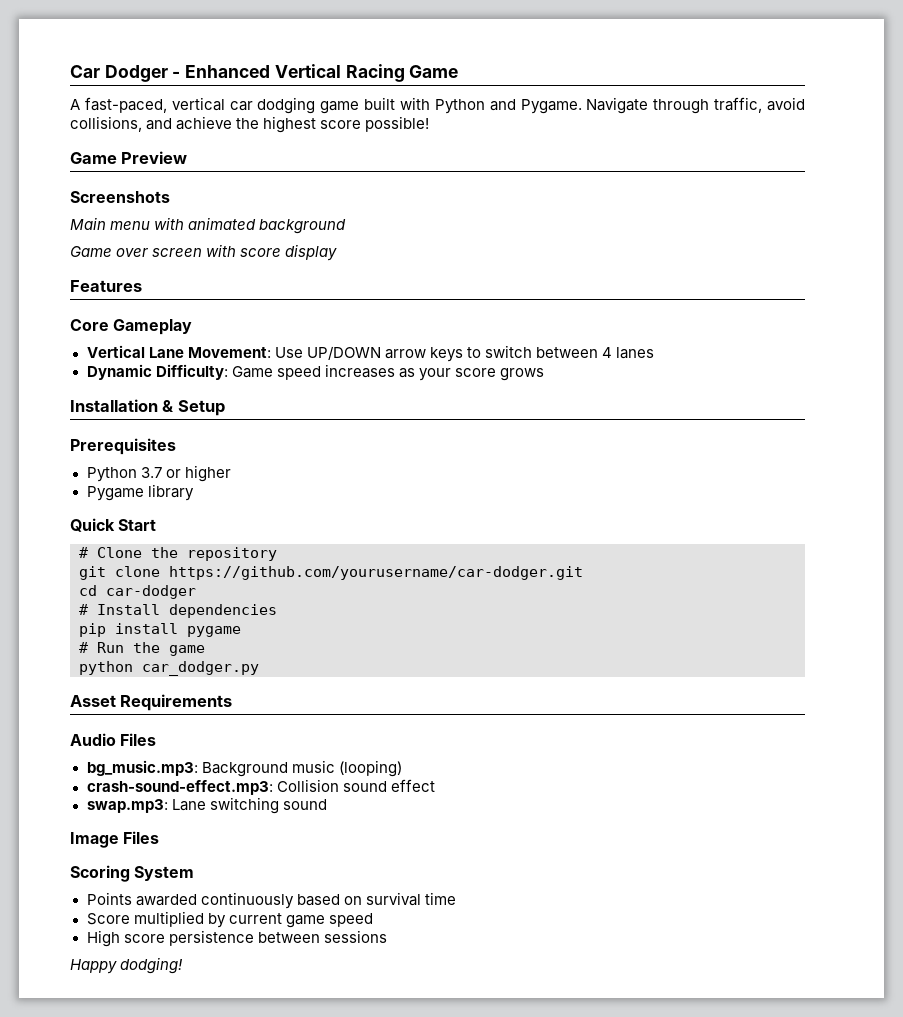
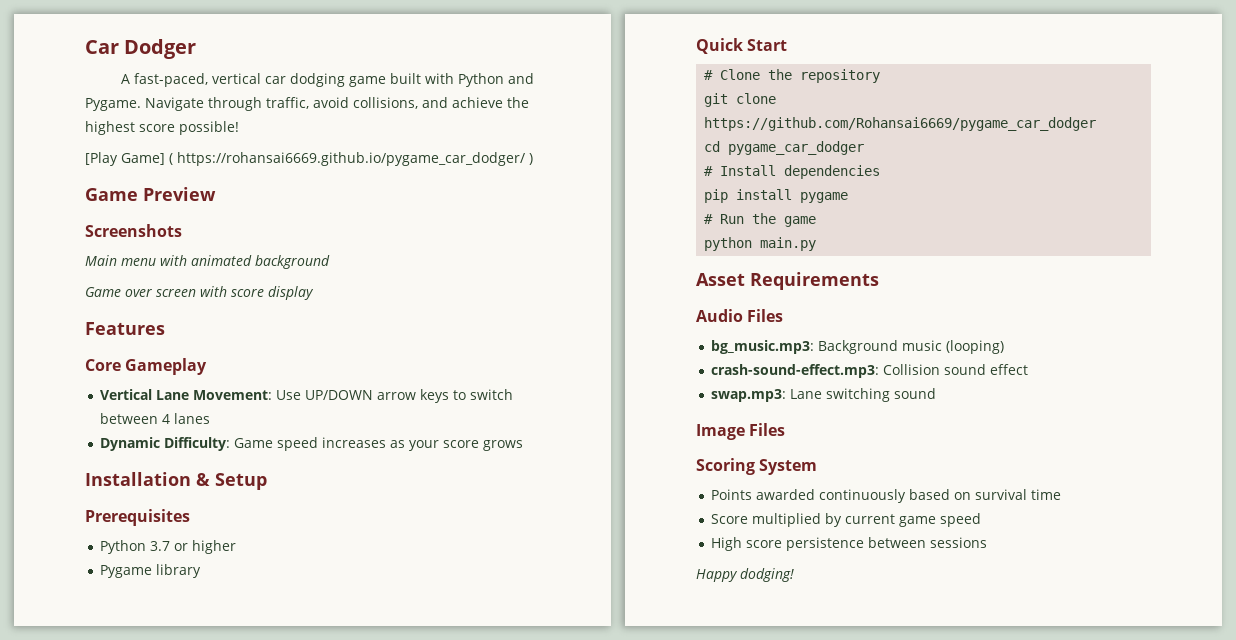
[172,64,459,82] - Enhanced Vertical Racing Game -> (197, 49) none
(430, 124) none -> [85,152,533,166] // [Play Game] ( https://rohansai6669.github.io/pygame_car_dodger/ )
[169,566,583,580] https://github.com/yourusername/car-dodger.git -> [704,117,1097,131] https://github.com/Rohansai6669/pygame_car_dodger
[106,585,196,599] car-dodger -> [728,141,865,155] pygame_car_dodger
[142,661,259,676] car_dodger.py -> [760,237,817,251] main.py

